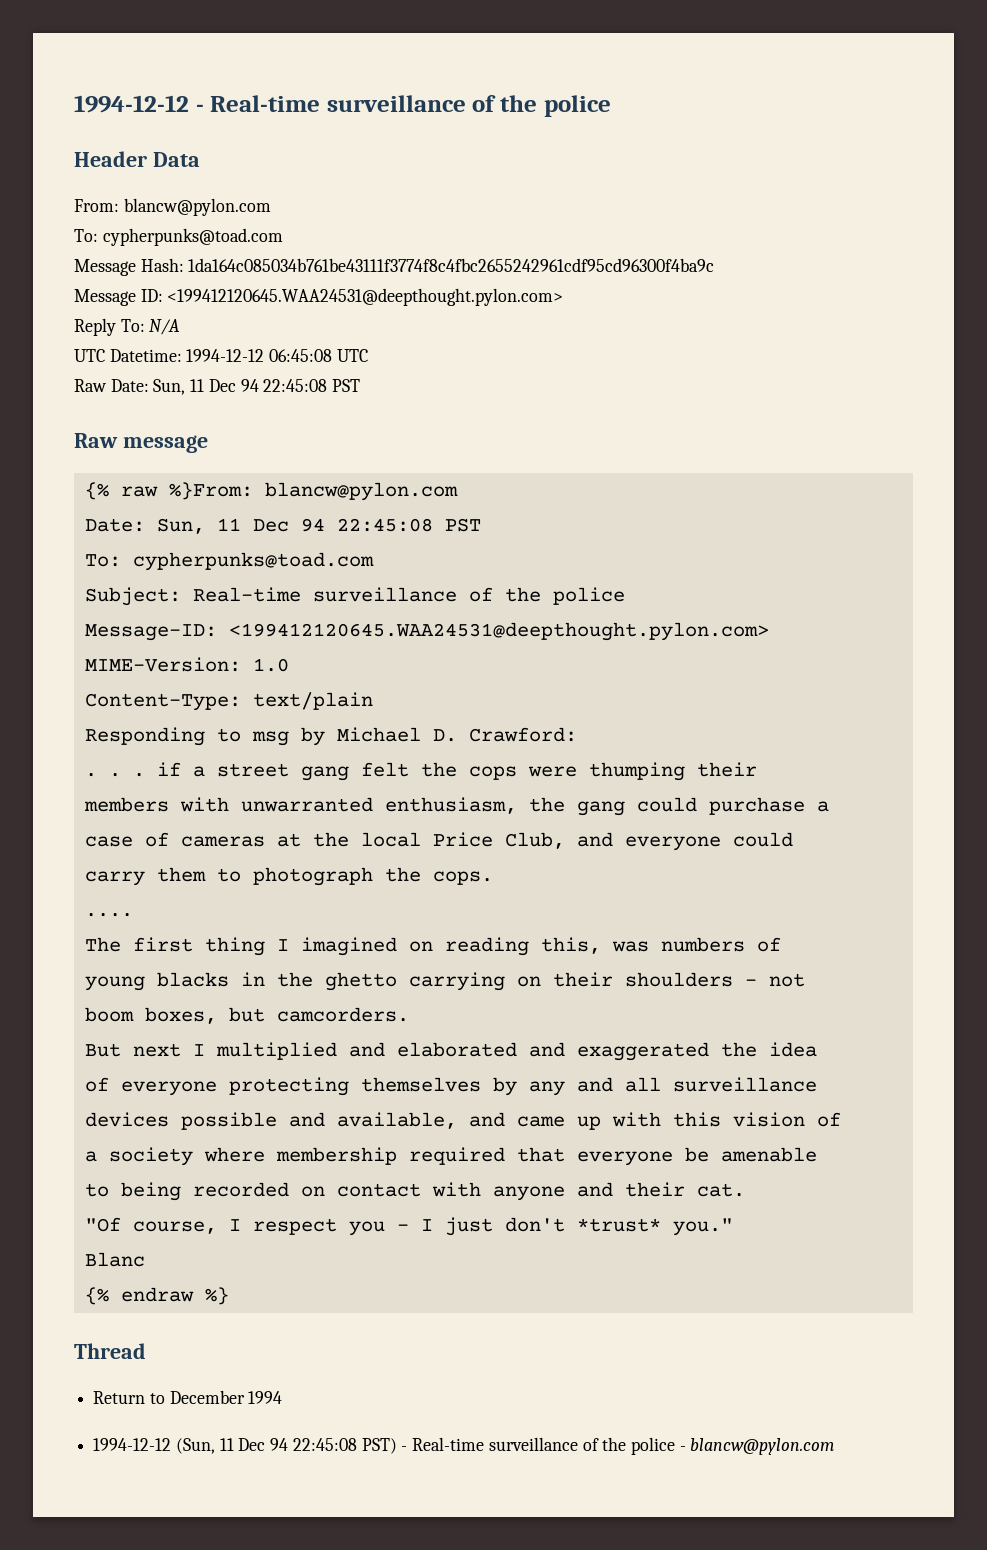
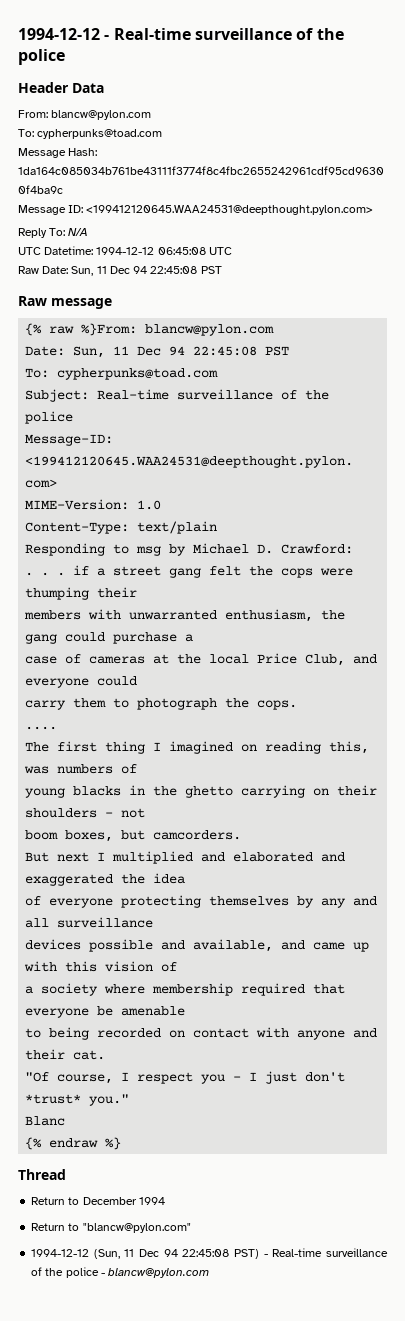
(283, 1397) none -> [31,1223,191,1233] // Return to "blancw@pylon.com"

